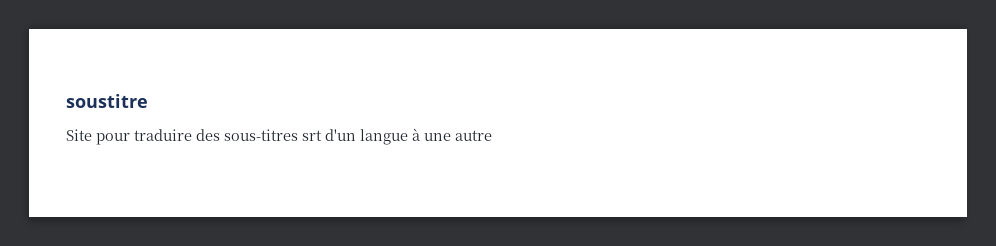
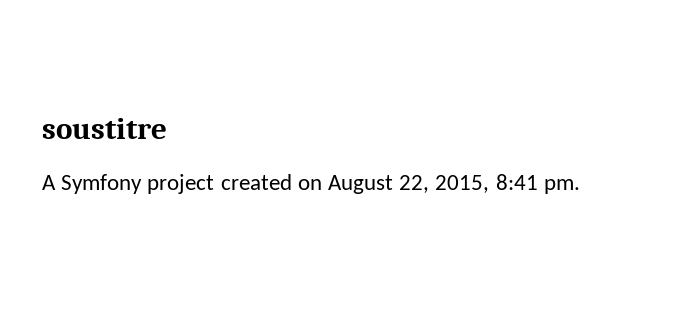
[66,128,492,145] Site pour traduire des sous-titres srt d'un langue à une autre -> [42,174,580,194] A Symfony project created on August 22, 2015, 8:41 pm.

